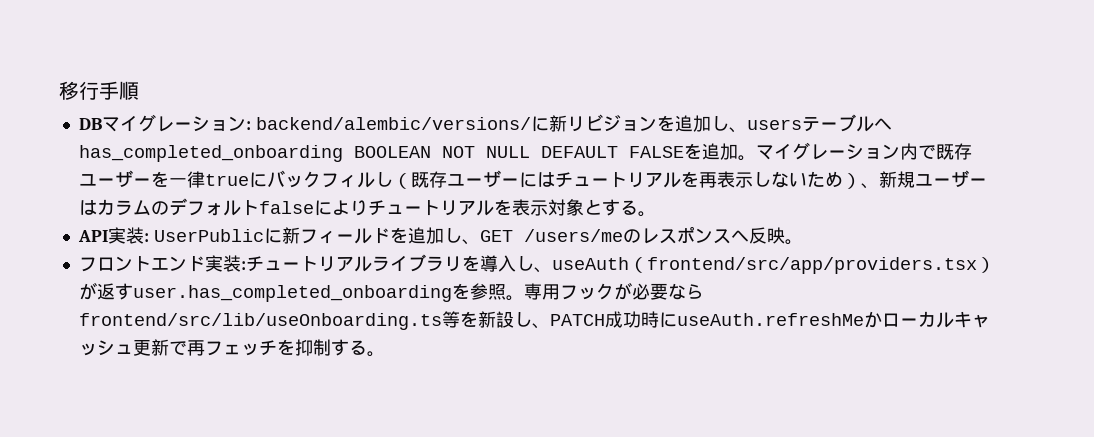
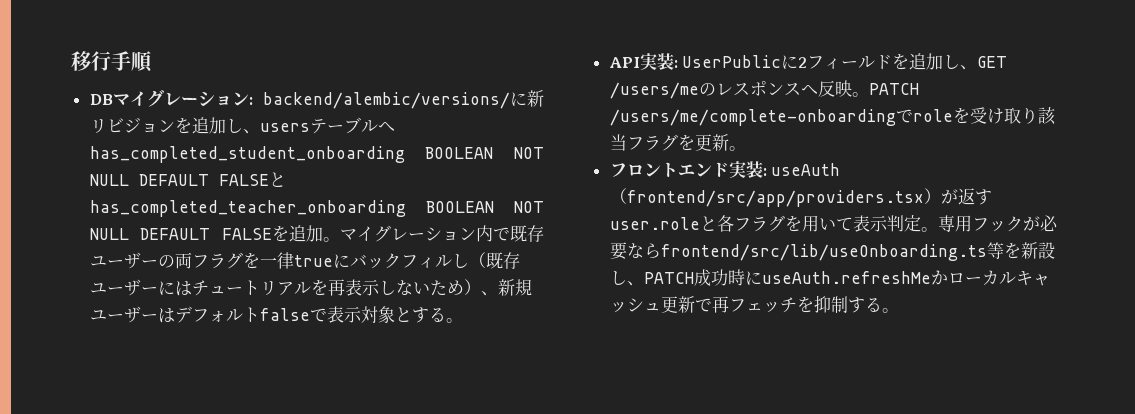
[78,145,343,162] has_completed_onboarding -> [89,146,544,163] [89,172,286,187] [89,200,406,217] has_completed_student_onboarding BOOLEAN NOT NULL DEFAULT FALSEとhas_completed_teacher_onboarding
(151, 182) none -> [157,252,243,269] の両フラグ
[96,199,169,216] カラムの -> (175, 315) none
[313,199,512,216] によりチュートリアルを -> [309,308,327,322] で
[281,227,300,244] 新 -> [798,57,808,68] 2
(803, 242) none -> [868,83,919,95] [609,107,1056,126] [609,134,746,151] PATCH /users/me/complete-onboardingでroleを受け取り該当フラグを更新。
[245,254,552,273] チュートリアルライブラリを導入し、 -> (767, 172) none
[132,283,506,302] user.has_completed_onboardingを参照 -> [609,215,921,232] user.roleと各フラグを用いて表示判定

